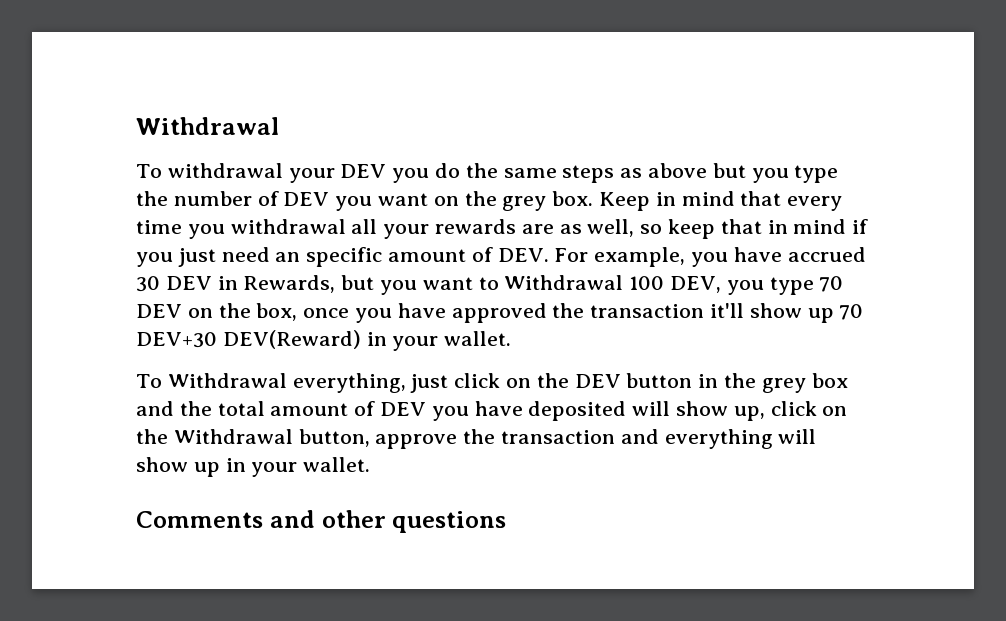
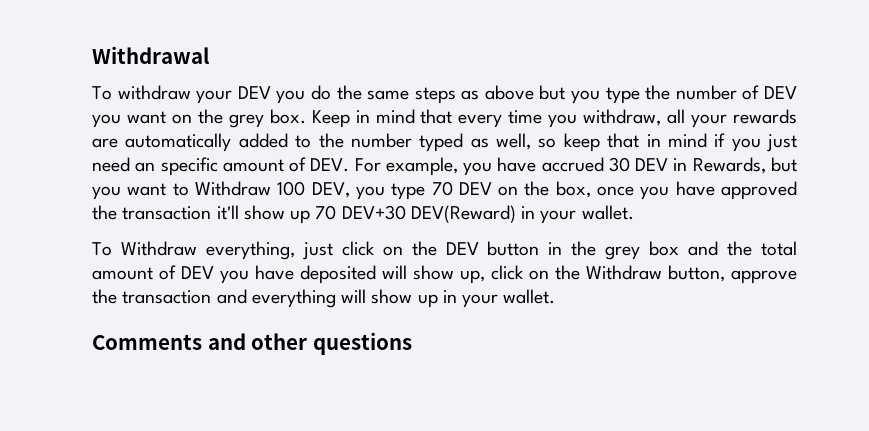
[167,163,283,178] withdrawal -> [117,85,191,100] withdraw
[230,219,346,234] withdrawal -> [583,109,662,126] withdraw,
(554, 229) none -> [125,133,464,152] automatically added to the number typed
[504,275,624,290] Withdrawal -> [194,181,271,196] Withdraw
[167,373,287,388] Withdrawal -> [120,241,197,256] Withdraw
[173,429,293,444] Withdrawal -> [586,265,662,280] Withdraw

